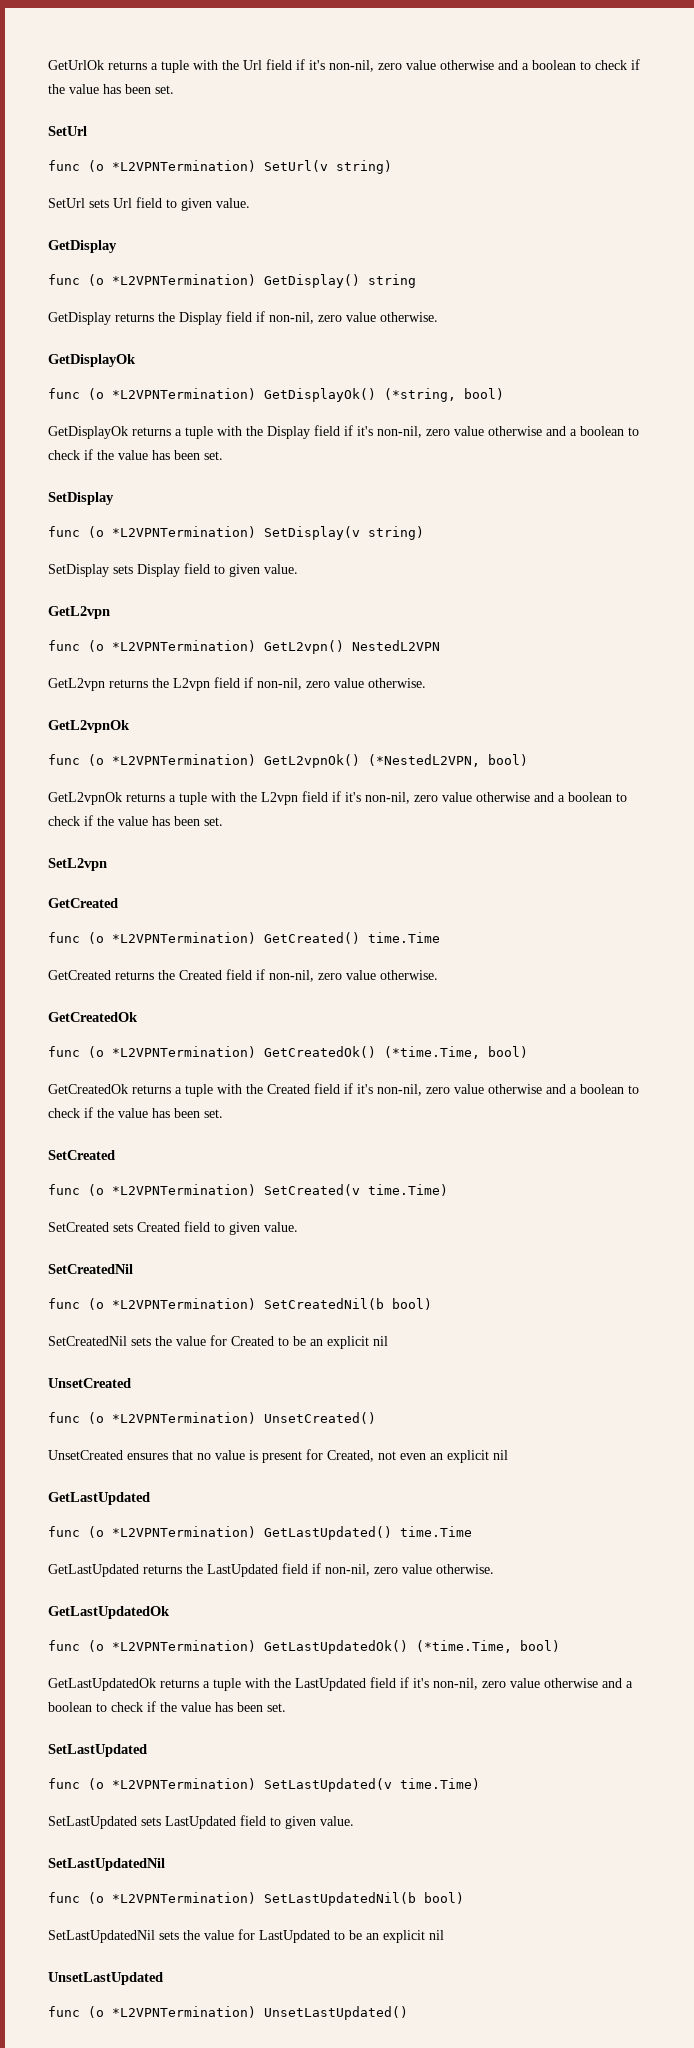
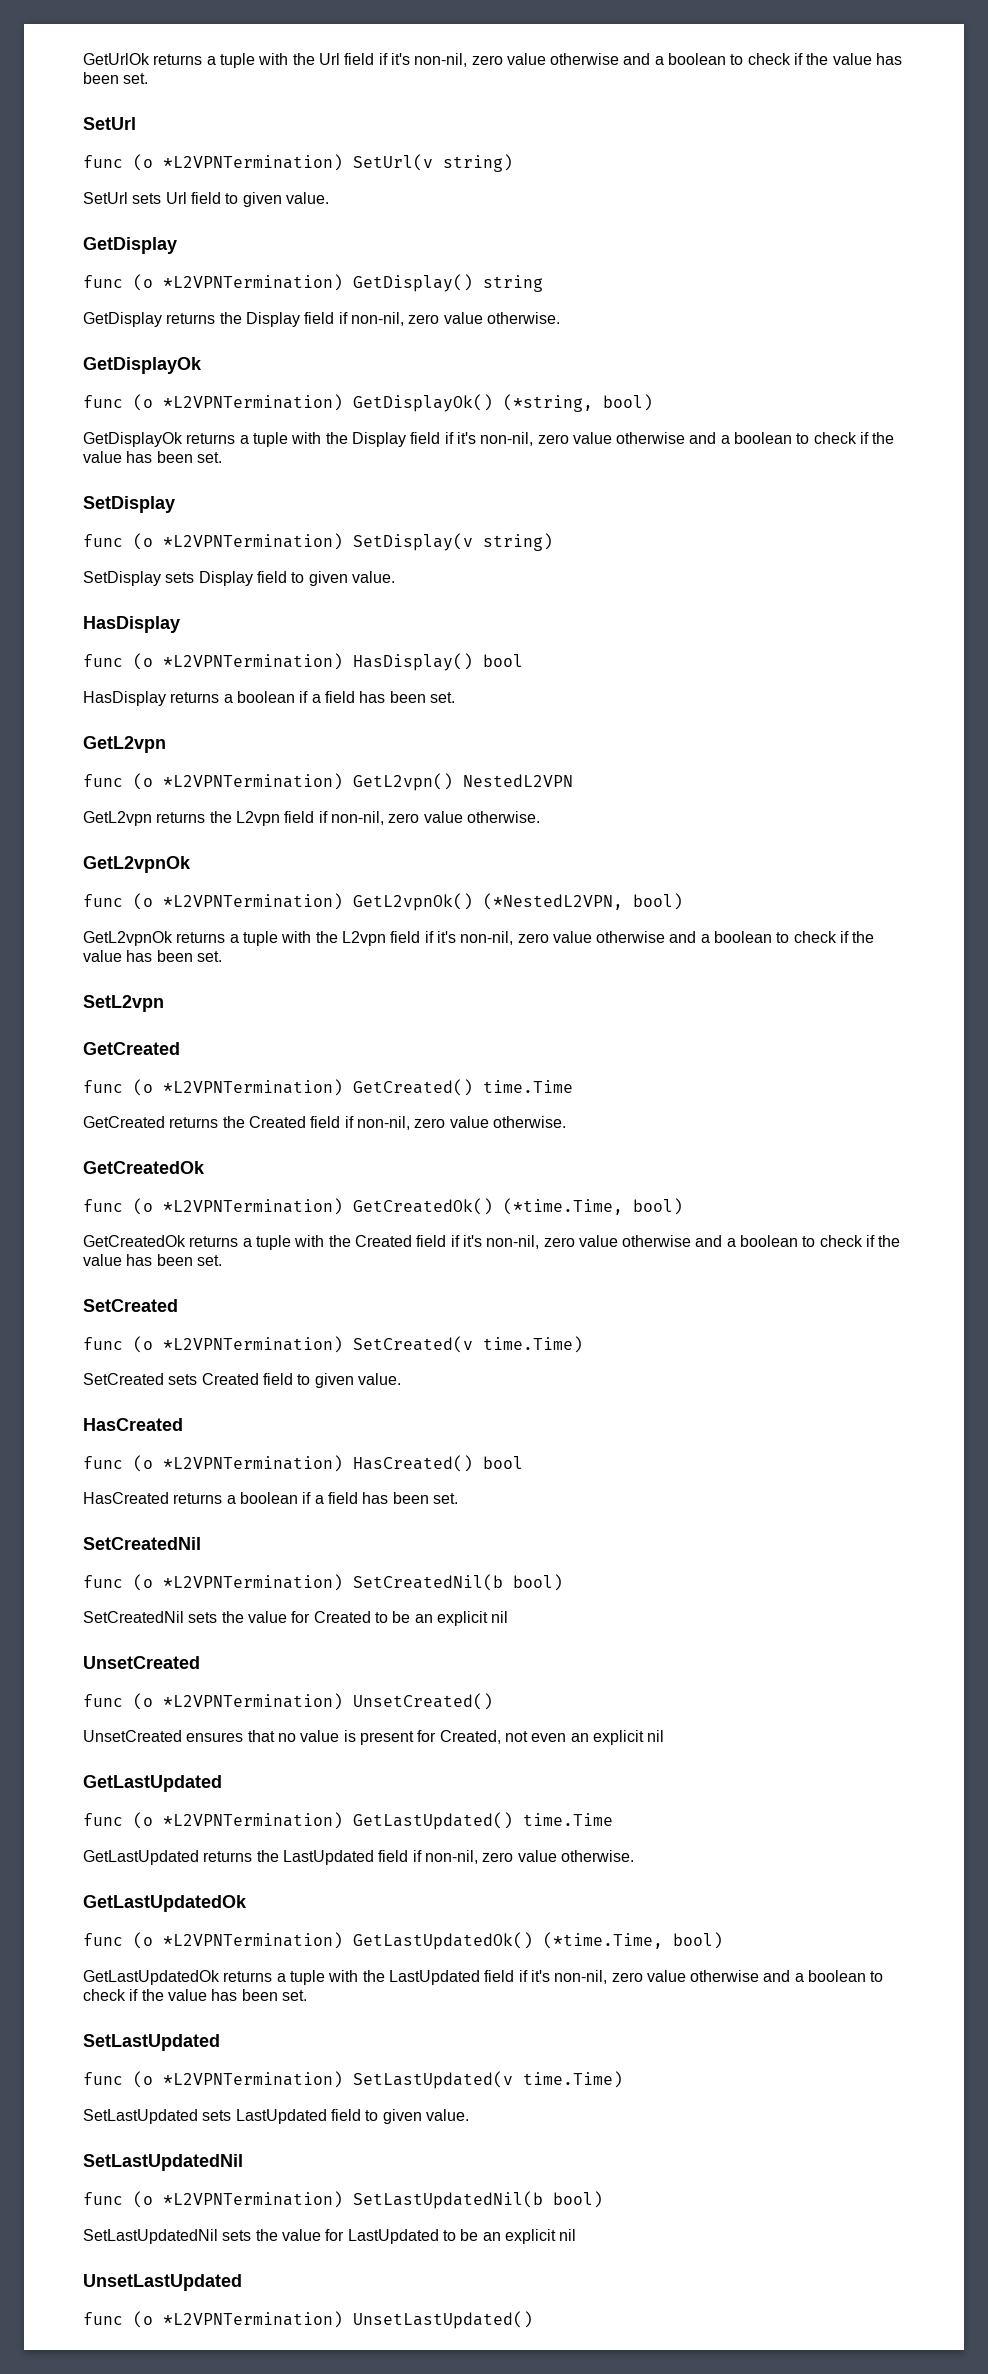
(298, 569) none -> [83,616,180,633] [83,653,523,671] [83,691,455,706] // HasDisplay // func (o *L2VPNTermination) HasDisplay() bool // HasDisplay returns a boolean if a field has been set.
(298, 1227) none -> [83,1418,183,1431] [83,1455,523,1472] [83,1492,458,1504] // HasCreated // func (o *L2VPNTermination) HasCreated() bool // HasCreated returns a boolean if a field has been set.

